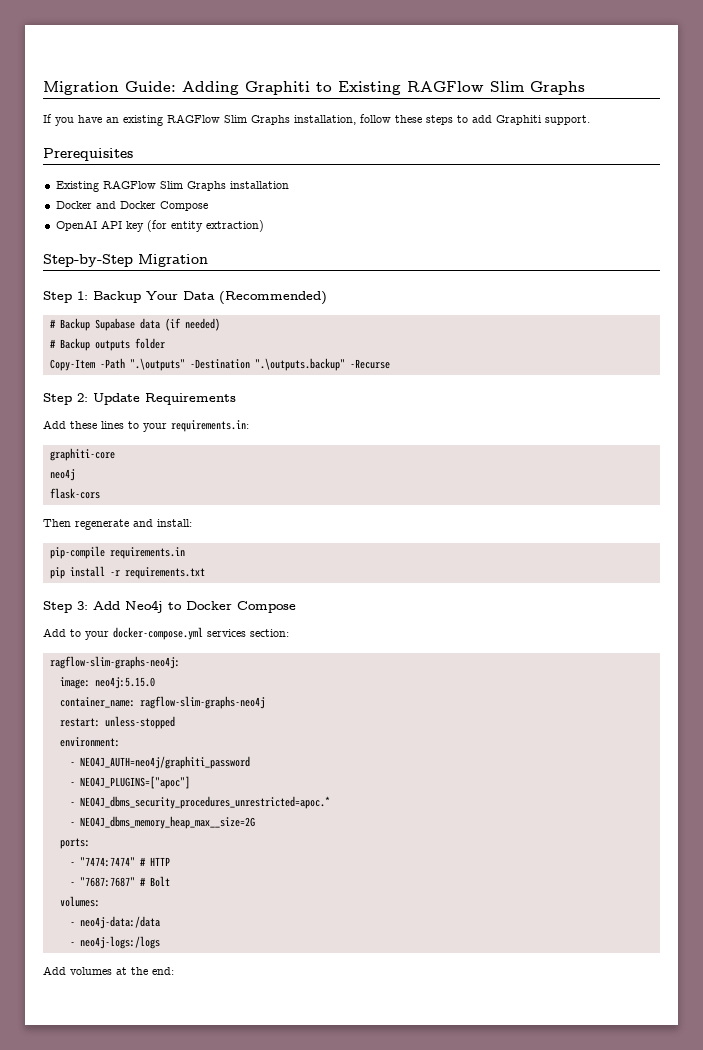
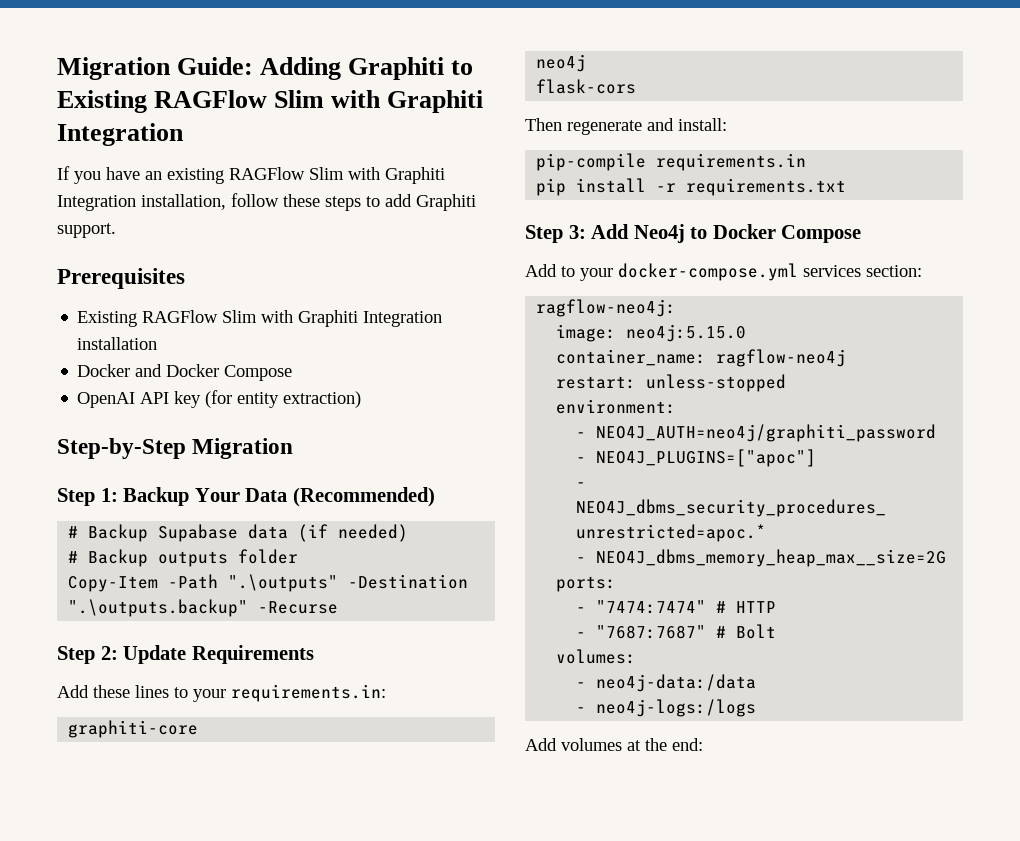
[530,81,585,95] Graphs -> [331,90,484,113] [57,123,184,146] with Graphiti Integration
[251,115,290,125] Graphs -> [348,167,445,184] [57,195,136,211] with Graphiti Integration
[186,181,226,191] Graphs -> [261,310,443,327] with Graphiti Integration
[49,656,180,669] ragflow-slim-graphs-neo4j: -> [536,299,677,317] ragflow-neo4j:
[139,696,265,709] ragflow-slim-graphs-neo4j -> [716,349,847,367] ragflow-neo4j

